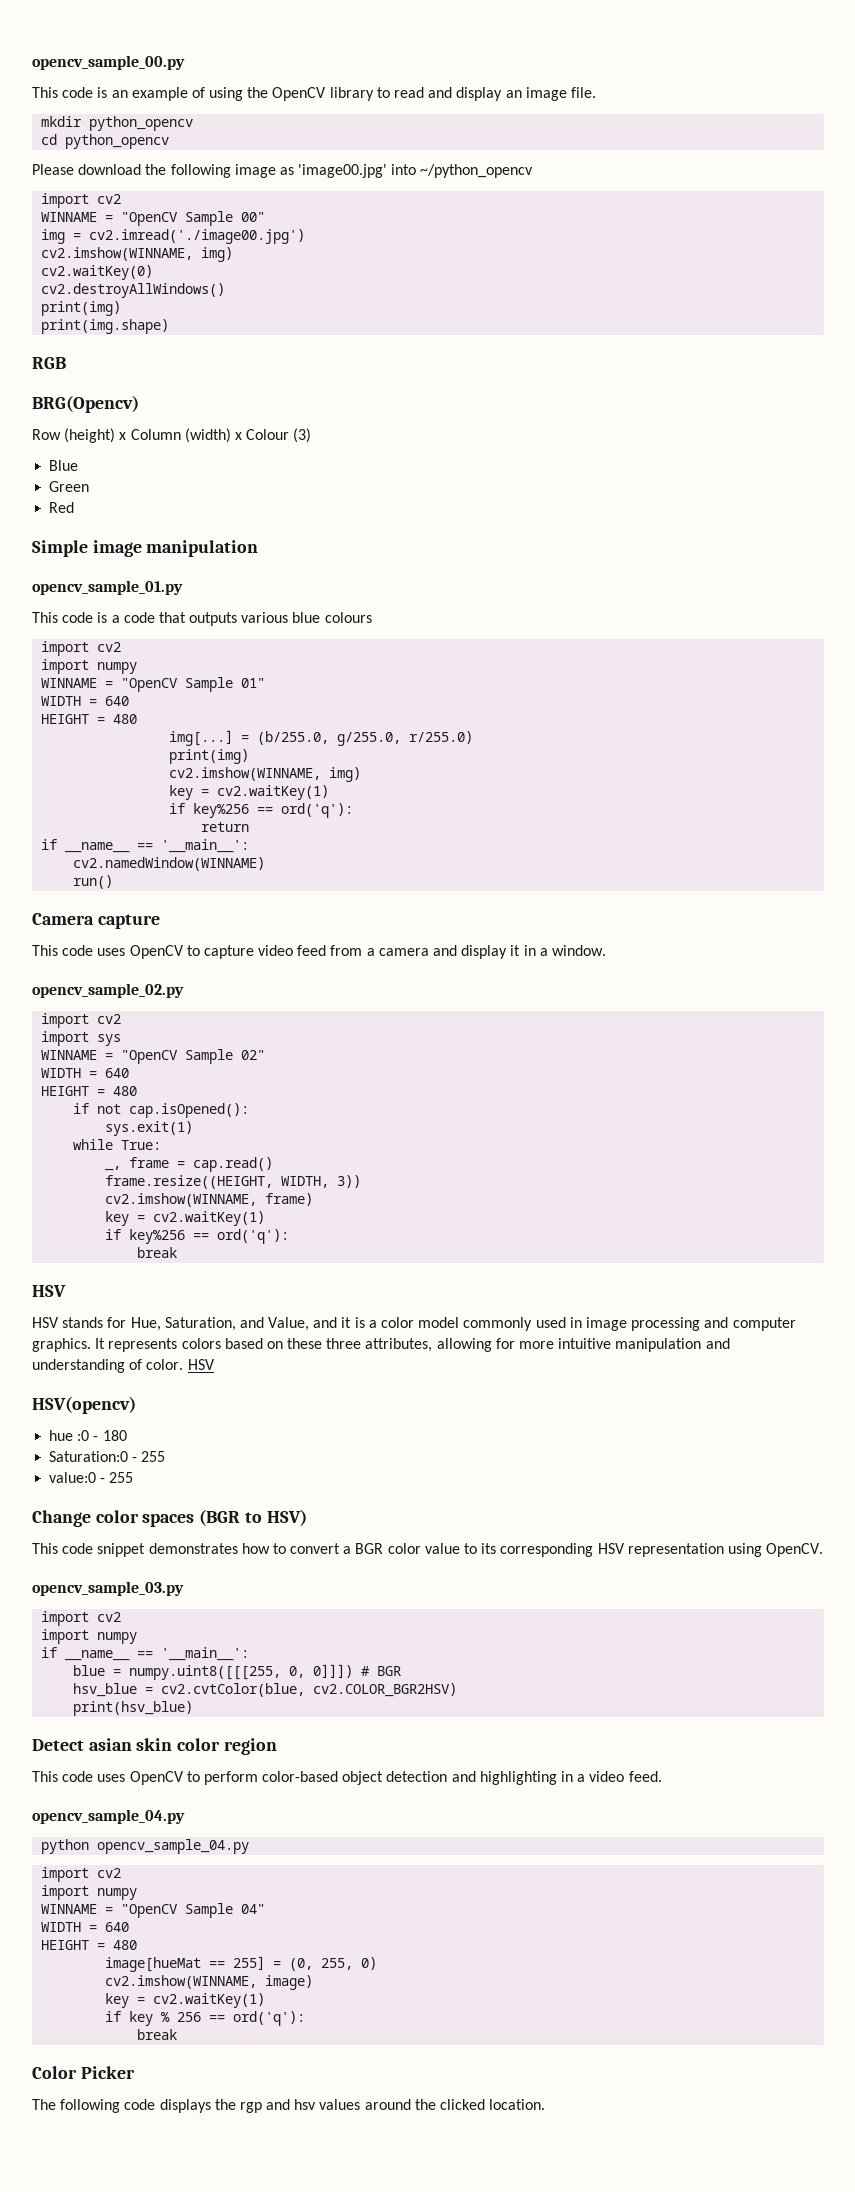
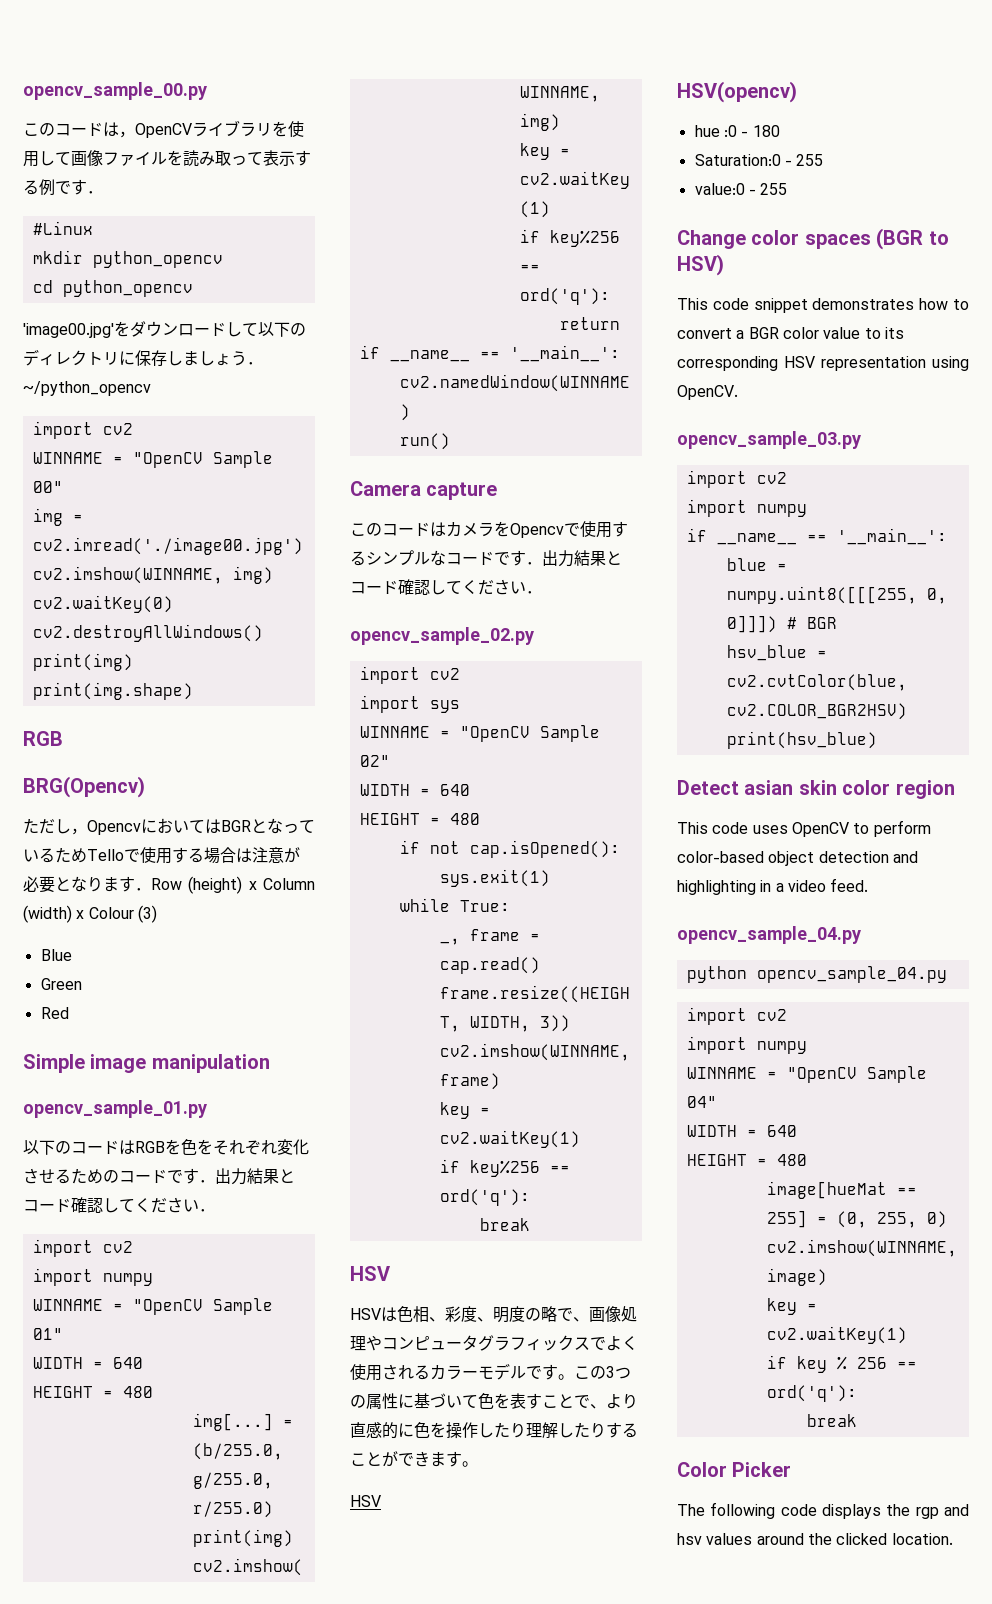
[32,87,596,101] [41,116,194,131] [41,134,170,149] [32,164,417,178] This code is an example of using the OpenCV library to read and display an image file. // mkdir python_opencv // cd python_opencv // Please download the following image as 'image00.jpg' into -> [23,120,304,138] [23,150,311,167] [23,179,103,196] [32,221,93,235] [32,250,223,268] [32,280,193,297] [23,321,306,338] [23,349,263,366] このコードは，OpenCVライブラリを使用して画像ファイルを読み取って表示する例です． // #Linux // mkdir python_opencv // cd python_opencv // 'image00.jpg'をダウンロードして以下のディレクトリに保存しましょう．
(139, 404) none -> [23,818,315,835] [23,847,300,864] [23,876,151,893] ただし，OpencvにおいてはBGRとなっているためTelloで使用する場合は注意が必要となります．
[32,612,372,626] This code is a code that outputs various blue colours -> [23,1139,309,1155] [23,1168,295,1185] [23,1197,215,1213] 以下のコードはRGBを色をそれぞれ変化させるためのコードです．出力結果とコード確認してください．
[32,945,606,959] This code uses OpenCV to capture video feed from a camera and display it in a window. -> [350,521,628,538] [350,550,622,567] [350,579,542,595] このコードはカメラをOpencvで使用するシンプルなコードです．出力結果とコード確認してください．
[62,1317,796,1331] [32,1338,730,1352] [32,1359,184,1373] stands for Hue, Saturation, and Value, and it is a color model commonly used in image processing and computer graphics. It represents colors based on these three attributes, allowing for more intuitive manipulation and understanding of color. -> [381,1306,637,1323] [350,1335,638,1351] [350,1363,631,1381] [350,1393,638,1409] [350,1422,638,1439] [350,1451,478,1467] は色相、彩度、明度の略で、画像処理やコンピュータグラフィックスでよく使用されるカラーモデルです。この3つの属性に基づいて色を表すことで、より直感的に色を操作したり理解したりすることができます。 //

